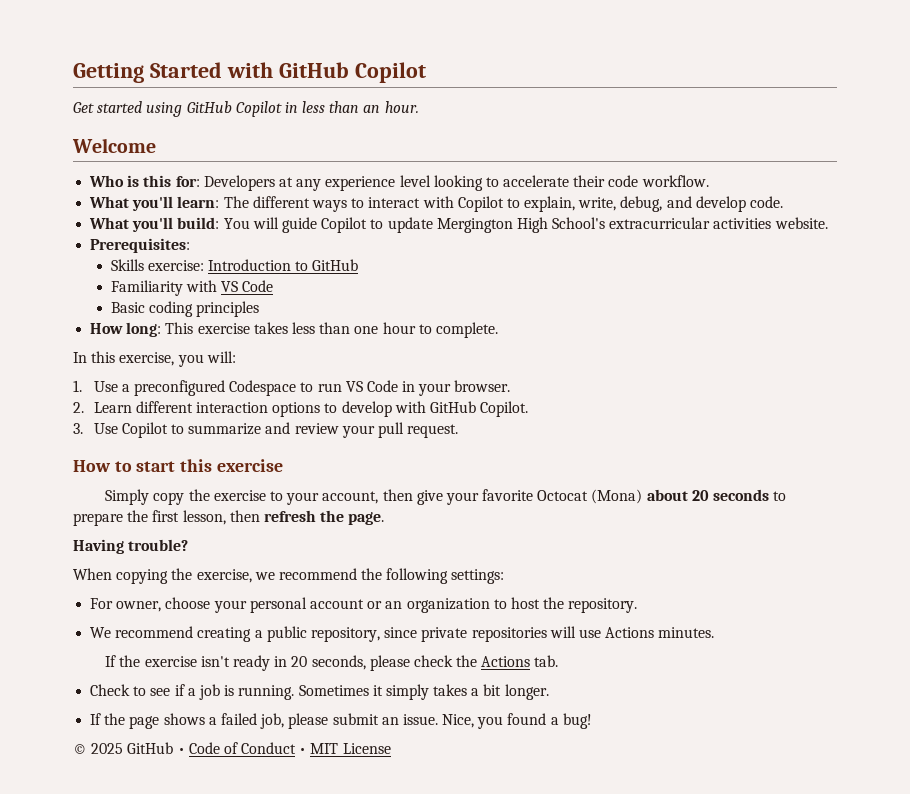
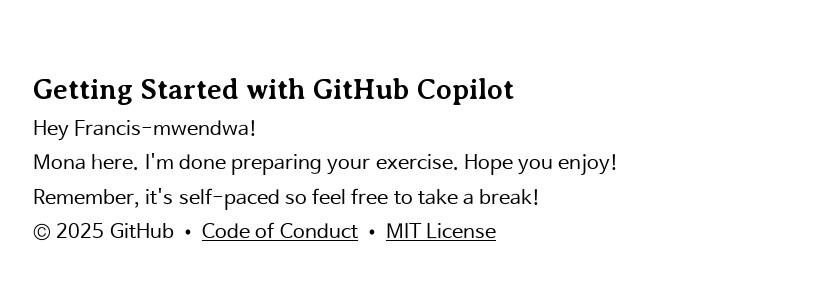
[73,101,419,117] [72,138,156,153] [89,175,709,191] [89,196,784,212] [89,217,828,233] [90,238,191,253] [110,259,359,271] [110,280,274,296] [110,301,260,317] [90,322,498,338] [73,351,236,367] [73,380,511,396] [73,401,529,417] [73,422,459,438] [73,459,283,472] [105,489,787,505] [73,510,385,526] [73,539,189,554] [73,568,505,584] [90,597,638,613] [90,626,715,642] [105,655,559,671] [90,684,549,700] [90,713,592,729] Get started using GitHub Copilot in less than an hour. // Welcome // Who is this for: Developers at any experience level looking to accelerate their code workflow. // What you'll learn: The different ways to interact with Copilot to explain, write, debug, and develop code. // What you'll build: You will guide Copilot to update Mergington High School's extracurricular activities website. // Prerequisites: // Skills exercise: Introduction to GitHub // Familiarity with VS Code // Basic coding principles // How long: This exercise takes less than one hour to complete. // In this exercise, you will: // 1. Use a preconfigured Codespace to run VS Code in your browser. // 2. Learn different interaction options to develop with GitHub Copilot. // 3. Use Copilot to summarize and review your pull request. // How to start this exercise // Simply copy the exercise to your account, then give your favorite Octocat (Mona) about 20 seconds to prepare the first lesson, then refresh the page. // Having trouble? // When copying the exercise, we recommend the following settings: // For owner, choose your personal account or an organization to host the repository. // We recommend creating a public repository, since private repositories will use Actions minutes. // If the exercise isn't ready in 20 seconds, please check the Actions tab. // Check to see if a job is running. Sometimes it simply takes a bit longer. // If the page shows a failed job, please submit an issue. Nice, you found a bug! -> [33,120,259,141] [33,153,620,176] [33,188,542,210] Hey Francis-mwendwa! // Mona here. I'm done preparing your exercise. Hope you enjoy! // Remember, it's self-paced so feel free to take a break!

